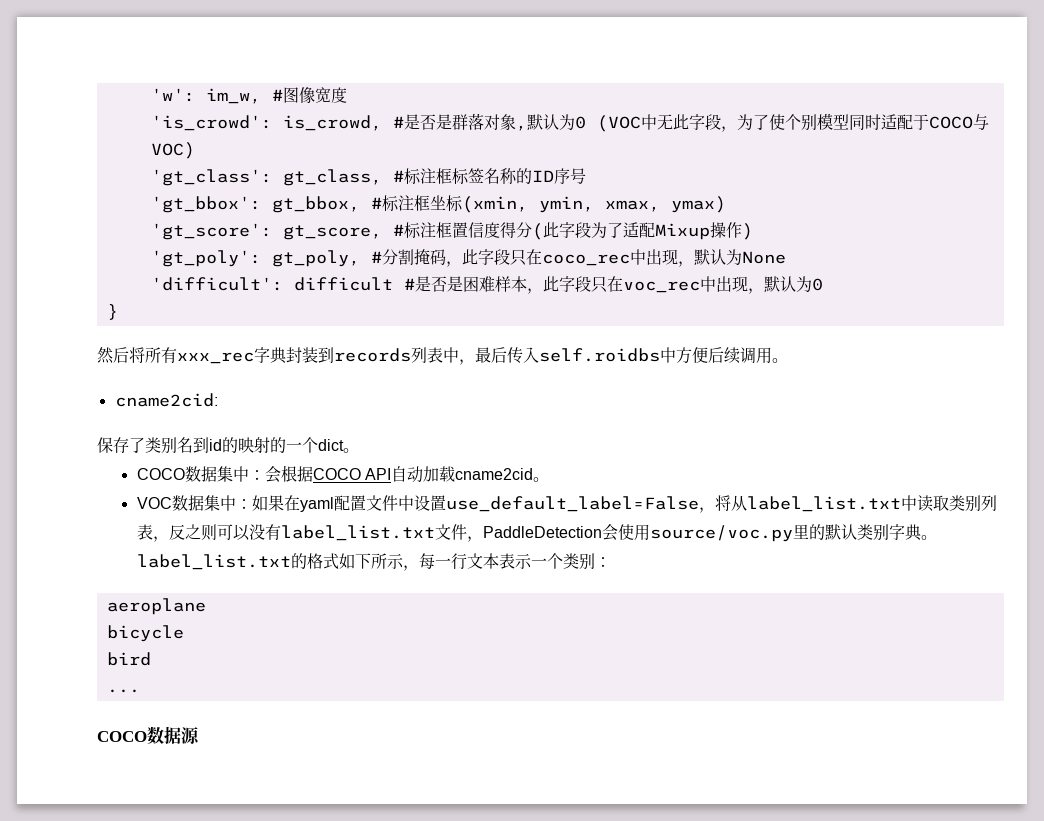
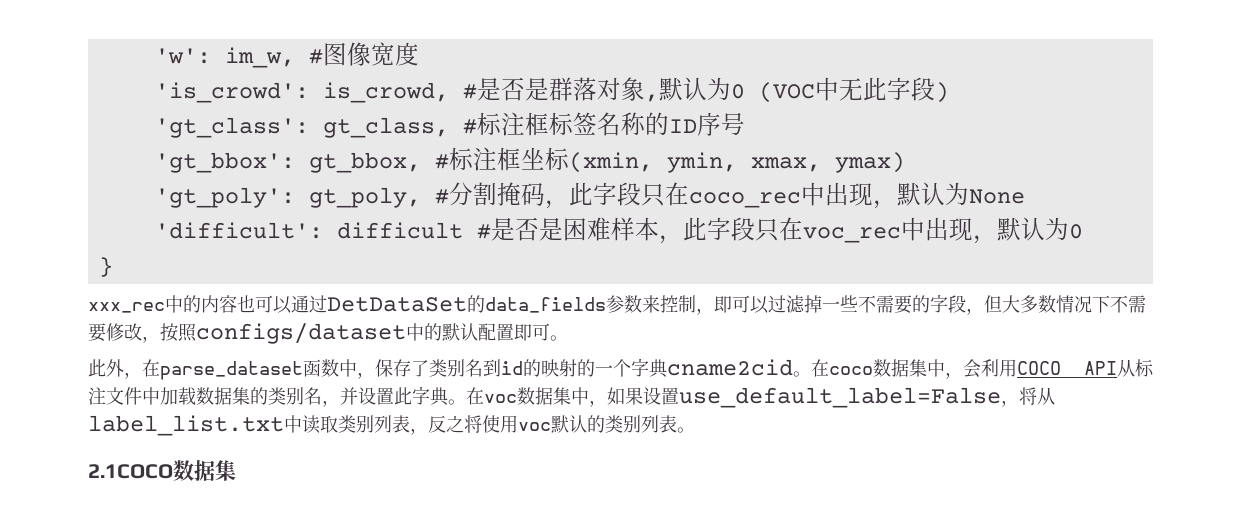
[720,113,989,132] [150,142,195,159] ，为了使个别模型同时适配于COCO与VOC) -> [934,82,949,103] )
[150,222,753,240] // 'gt_score': gt_score, #标注框置信度得分(此字段为了适配Mixup操作) -> (905, 162) none
[97,347,788,365] [114,393,218,407] 然后将所有xxx_rec字典封装到records列表中，最后传入self.roidbs中方便后续调用。 // cname2cid: // -> [88,294,1146,315] [88,323,568,344] [88,359,375,380] xxx_rec中的内容也可以通过DetDataSet的data_fields参数来控制，即可以过滤掉一些不需要的字段，但大多数情况下不需要修改，按照configs/dataset中的默认配置即可。 // 此外，在parse_dataset函数中，
[318,439,359,453] [136,465,549,483] [136,495,414,512] dict。 // COCO数据集中：会根据COCO API自动加载cname2cid。 // VOC数据集中：如果在yaml配置文件中 -> [631,358,1154,379] [88,386,643,407] 字典cname2cid。在coco数据集中，会利用COCO API从标注文件中加载数据集的类别名，并设置此字典。在voc数据集中，如果
[200,524,937,542] [136,553,611,571] [106,598,206,615] [106,625,184,642] [106,652,151,666] [106,689,140,693] [97,726,200,745] 则可以没有label_list.txt文件，PaddleDetection会使用source/voc.py里的默认类别字典。label_list.txt的格式如下所示，每一行文本表示一个类别： // aeroplane // bicycle // bird // ... // COCO数据源 -> [464,415,695,433] [88,460,236,481] 将使用voc默认的类别列表。 // 2.1COCO数据集

